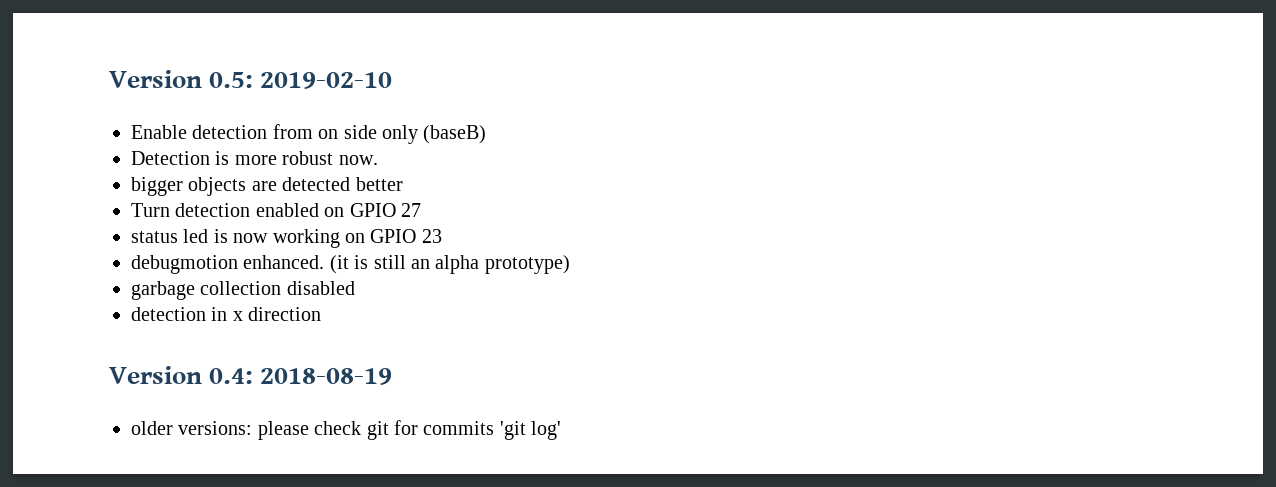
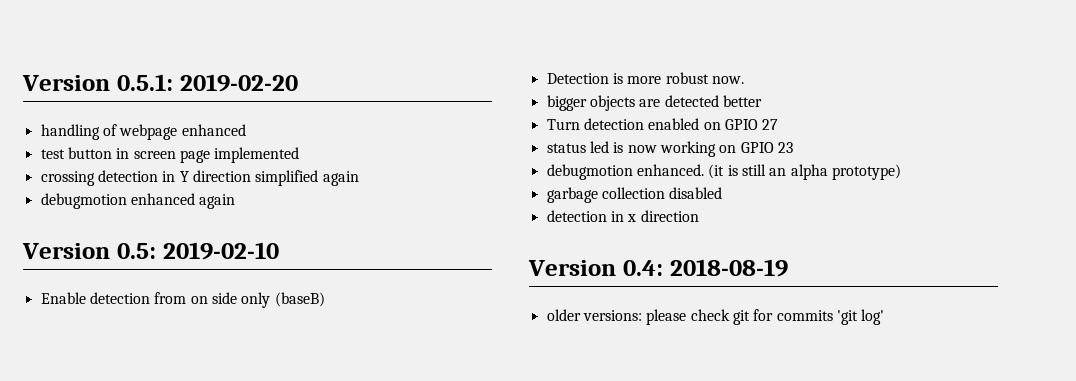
[109,70,202,88] Version -> [22,74,298,92] [40,124,246,140] [40,147,300,163] [40,170,359,186] [40,193,236,209] [22,243,110,259] Version 0.5.1: 2019-02-20 // handling of webpage enhanced // test button in screen page implemented // crossing detection in Y direction simplified again // debugmotion enhanced again // Version

